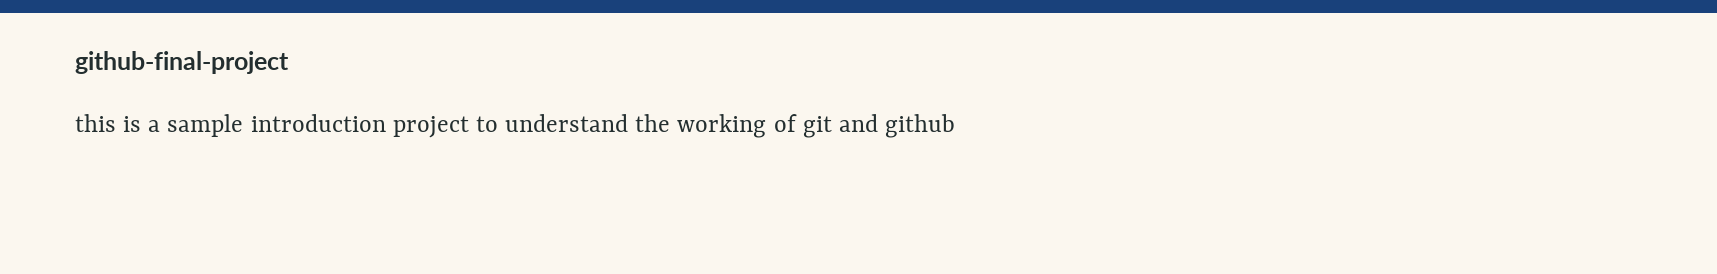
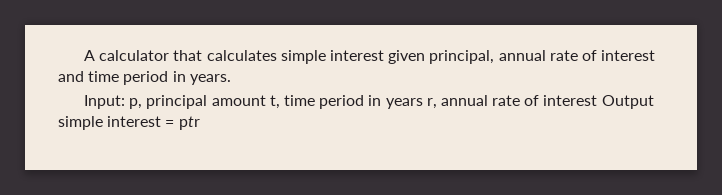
[75,51,289,74] [75,114,956,138] github-final-project // this is a sample introduction project to understand the working of git and github -> [84,50,656,64] [58,71,231,85] [84,95,654,109] [58,116,200,130] A calculator that calculates simple interest given principal, annual rate of interest and time period in years. // Input: p, principal amount t, time period in years r, annual rate of interest Output simple interest = ptr

